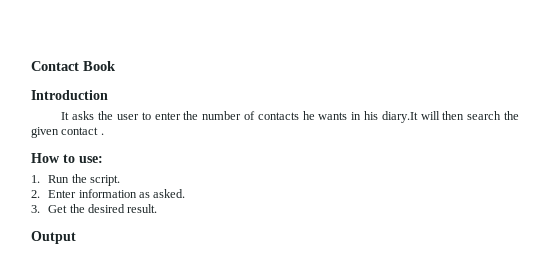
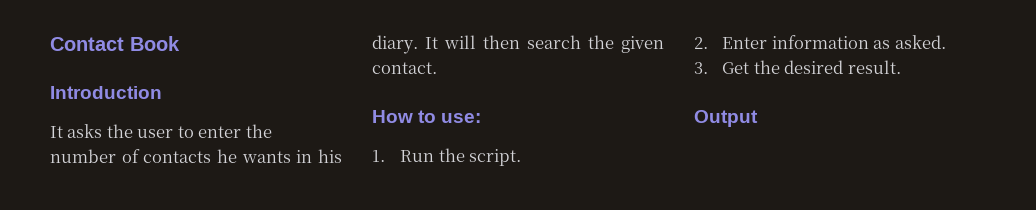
[381,111,418,123] diary.It -> [372,35,438,54] diary. It
[61,127,104,135] contact . -> [372,62,437,74] contact.

